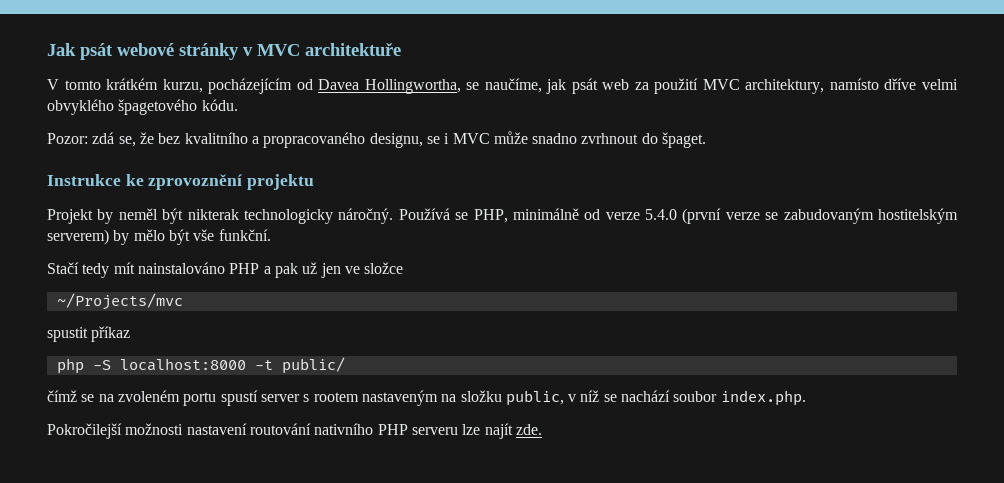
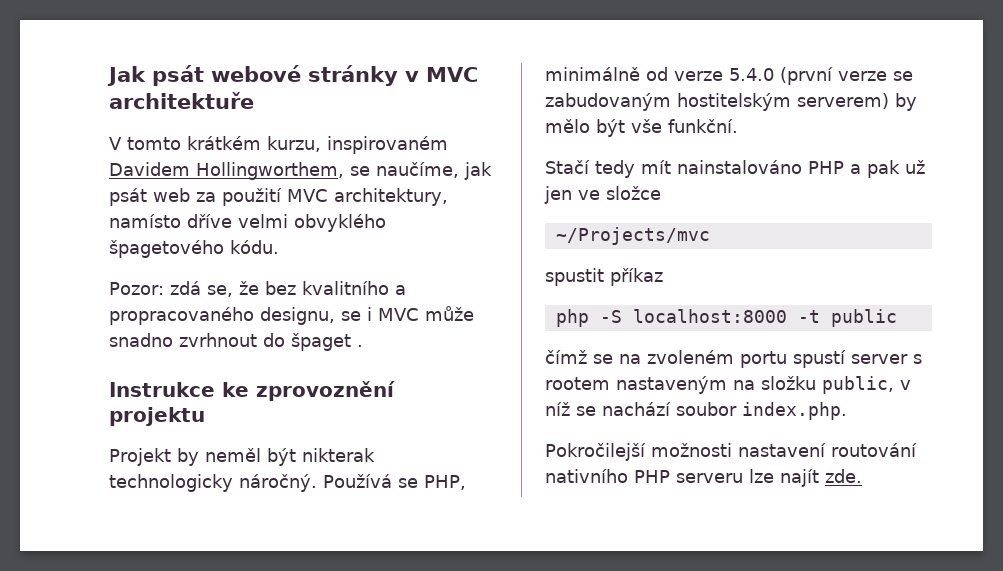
[208,78,461,94] pocházejícím od Davea Hollingwortha, -> [327,136,448,154] [109,162,344,180] inspirovaném Davidem Hollingworthem,
[662,132,707,148] špaget. -> [291,333,363,351] špaget .
[281,357,345,374] public/ -> [830,309,897,327] public

